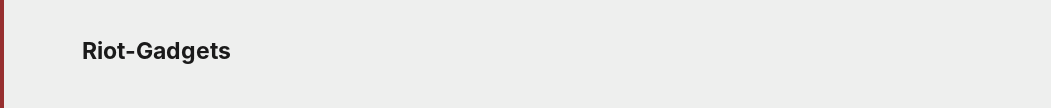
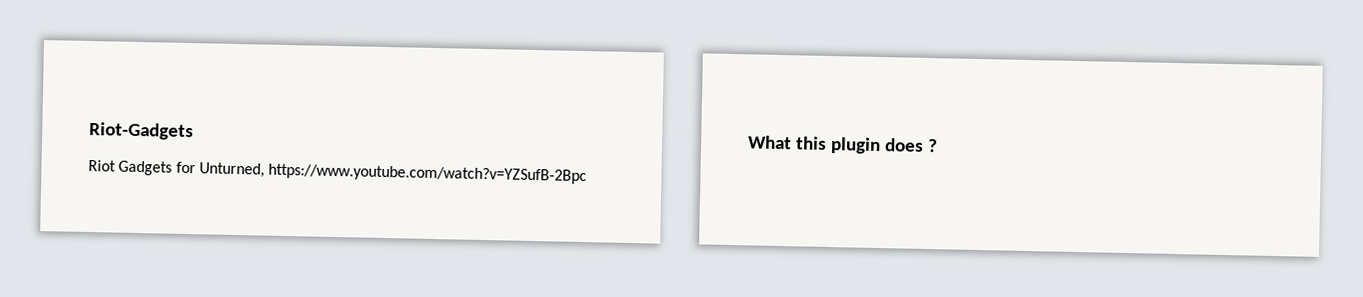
(231, 52) none -> [88,160,588,185] [748,135,938,155] // Riot Gadgets for Unturned, https://www.youtube.com/watch?v=YZSufB-2Bpc // What this plugin does ?

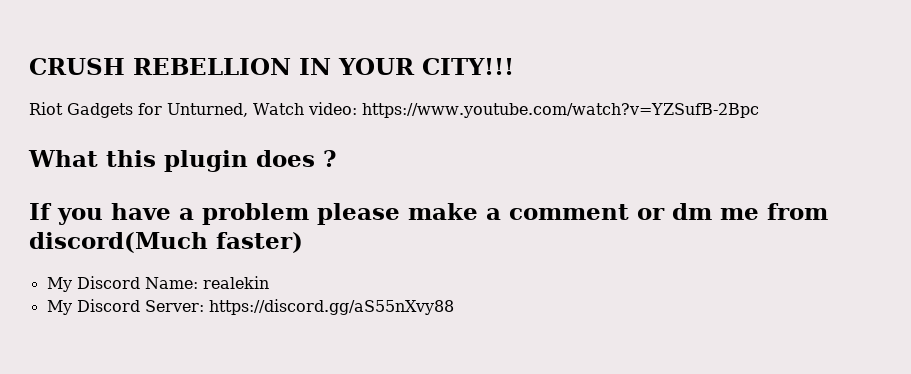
[89,122,194,141] Riot-Gadgets -> [29,58,514,75] CRUSH REBELLION IN YOUR CITY!!!
(265, 170) none -> [253,102,357,115] Watch video:
(938, 145) none -> [29,203,828,225] [29,232,303,253] [46,276,269,292] [46,299,454,315] // If you have a problem please make a comment or dm me from discord(Much faster) // My Discord Name: realekin // My Discord Server: https://discord.gg/aS55nXvy88

